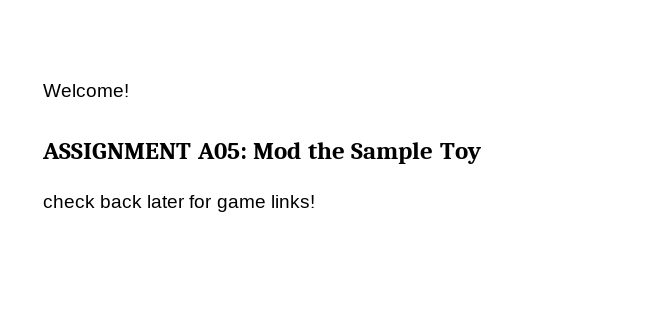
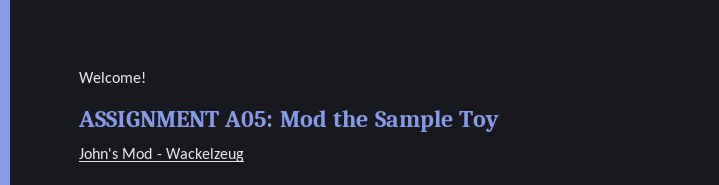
[43,195,315,212] check back later for game links! -> [79,148,244,162] John's Mod - Wackelzeug

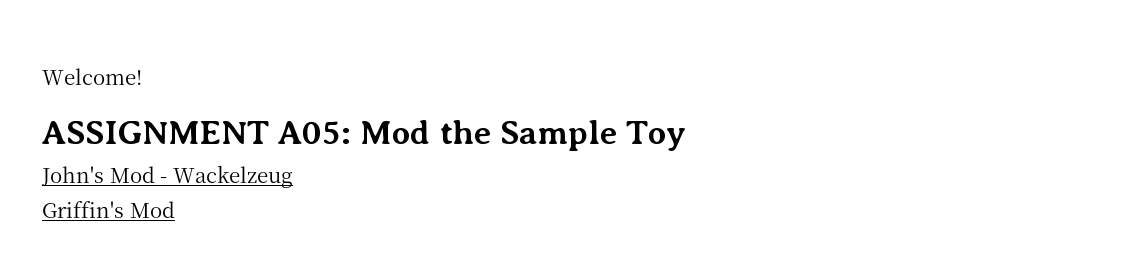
(244, 155) none -> [42,201,175,218] // Griffin's Mod

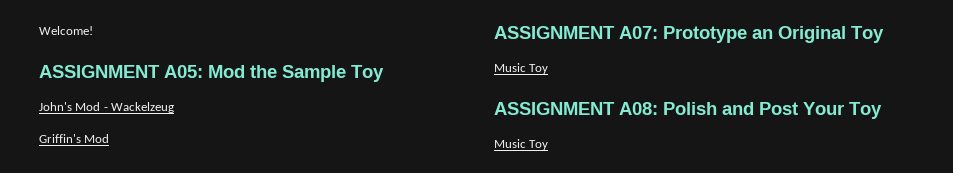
(175, 209) none -> [494,26,884,43] [494,63,549,74] [494,102,882,119] [494,139,549,150] // ASSIGNMENT A07: Prototype an Original Toy // Music Toy // ASSIGNMENT A08: Polish and Post Your Toy // Music Toy

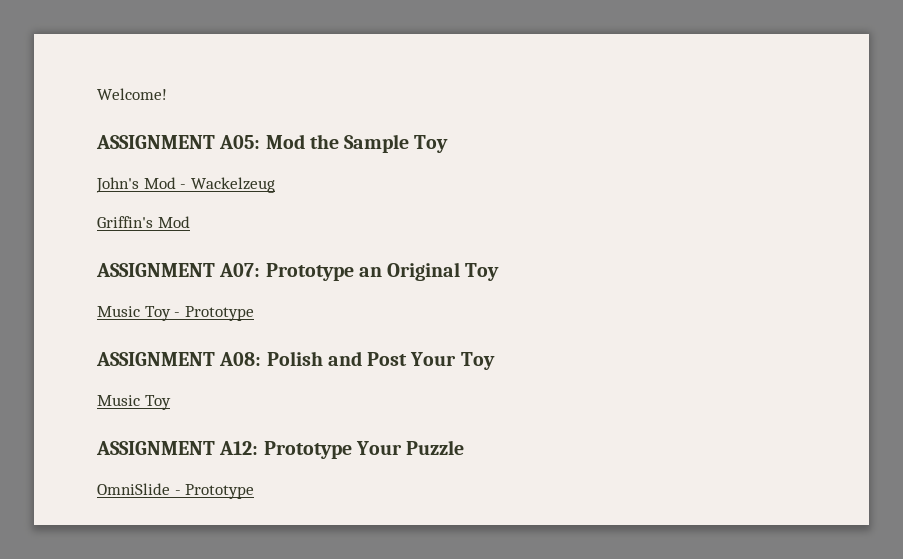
(549, 69) none -> [174,306,254,321] - Prototype
(549, 145) none -> [96,440,465,459] [97,483,255,499] // ASSIGNMENT A12: Prototype Your Puzzle // OmniSlide - Prototype

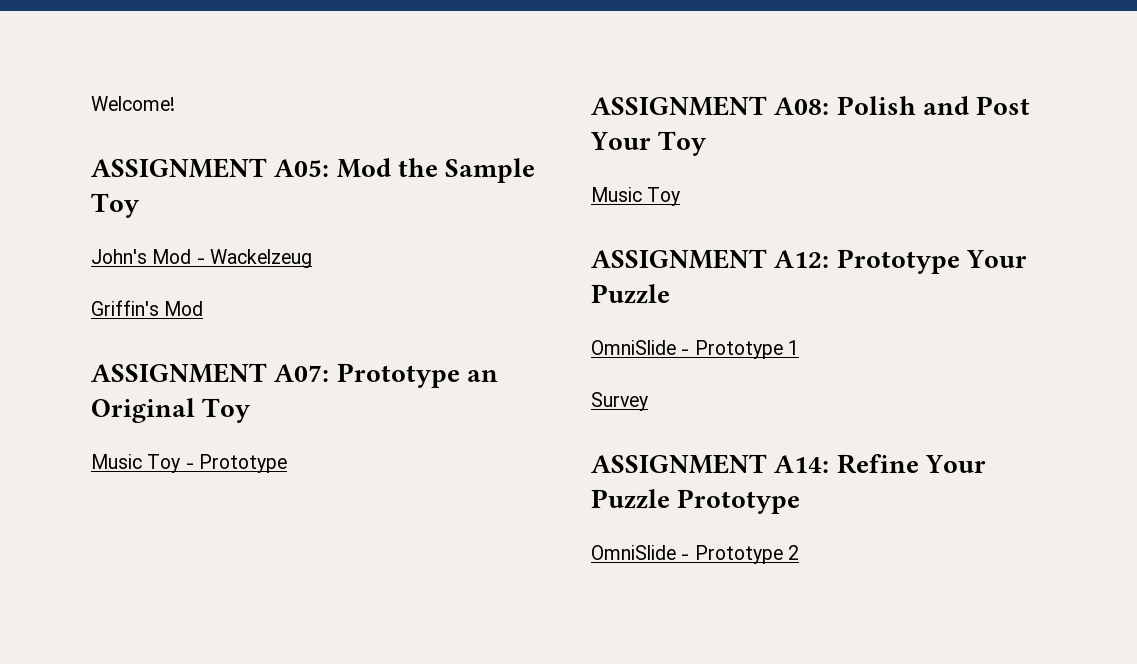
(255, 491) none -> [787,340,799,355] [591,392,648,411] [591,454,986,474] [591,489,801,514] [591,545,799,564] 1 // Survey // ASSIGNMENT A14: Refine Your Puzzle Prototype // OmniSlide - Prototype 2

